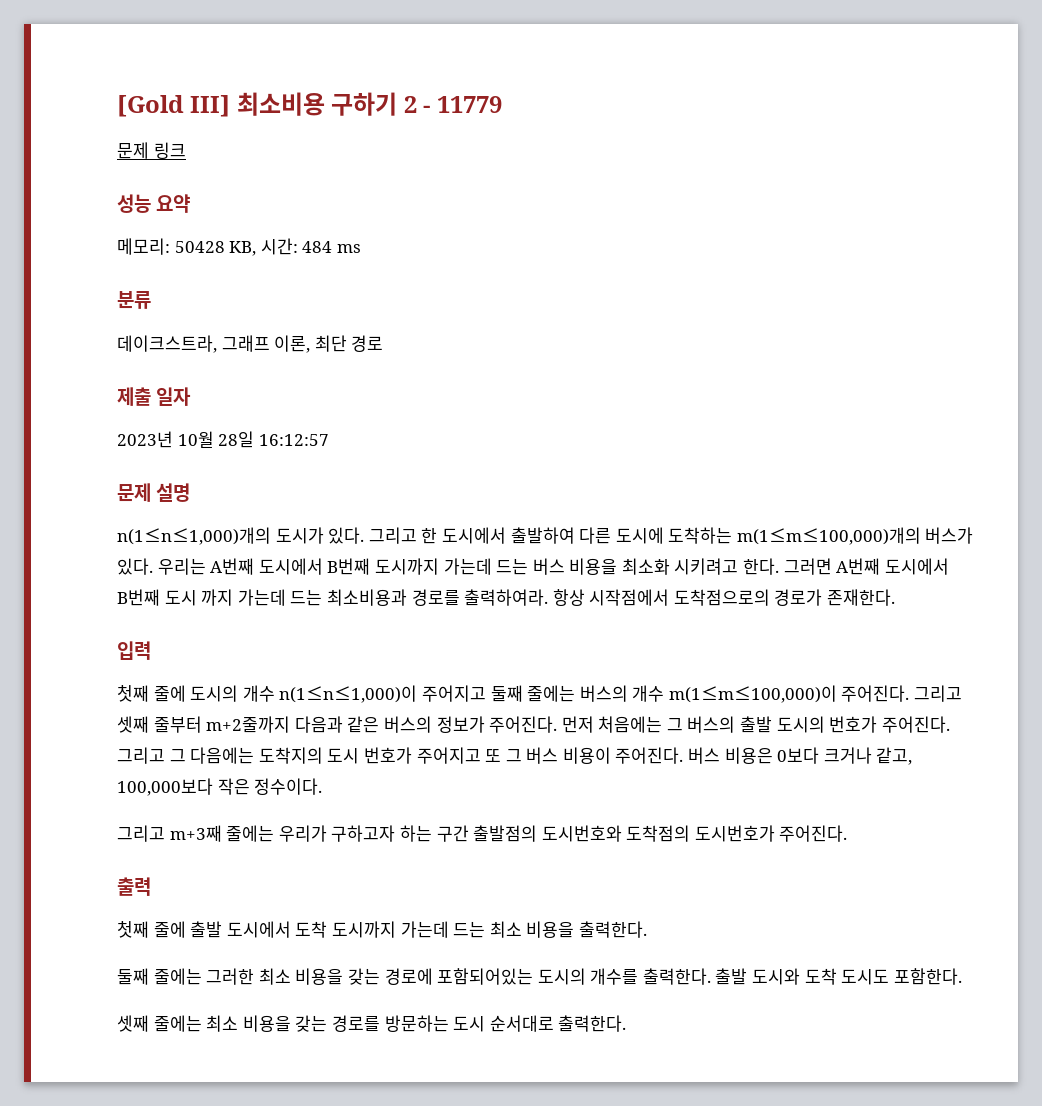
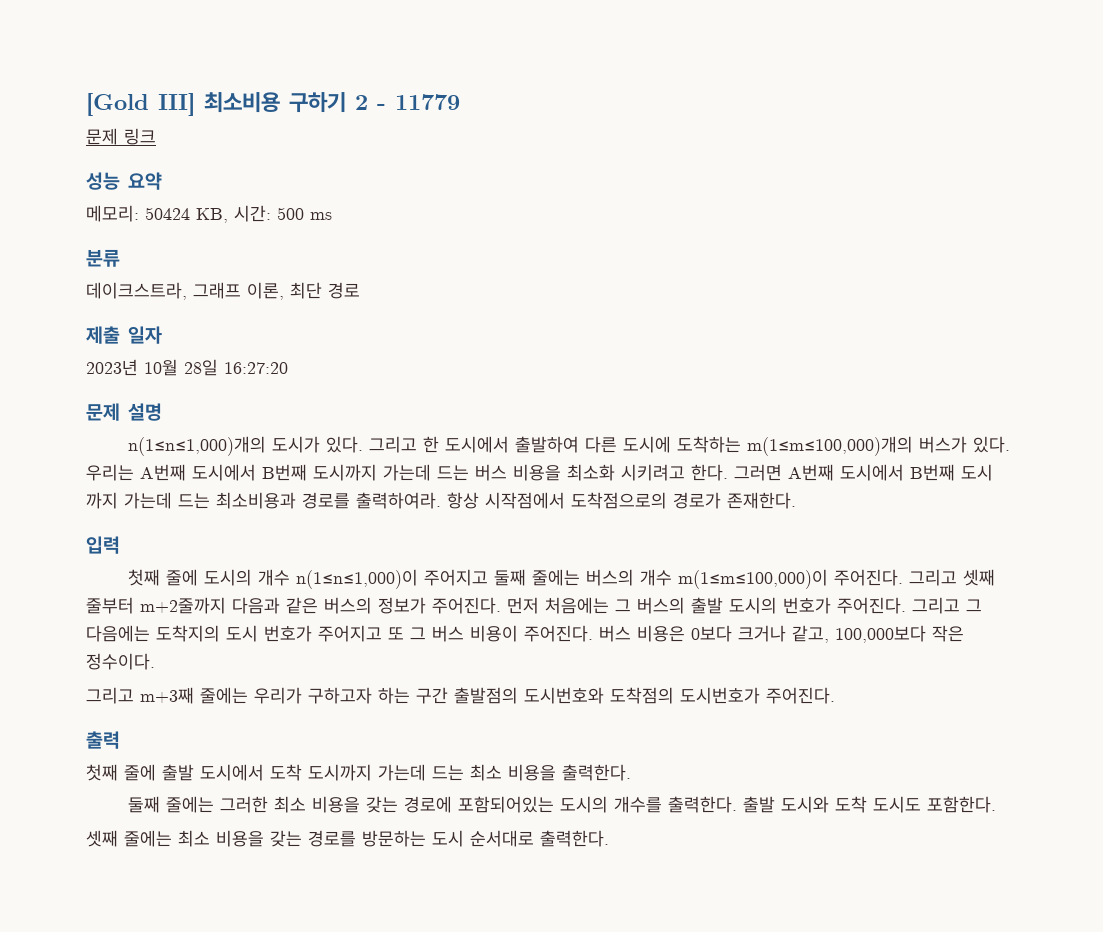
[174,241,225,253] 50428 -> [145,207,190,220] 50424
[302,241,333,253] 484 -> [277,207,304,220] 500
[258,434,329,446] 16:12:57 -> [224,362,288,374] 16:27:20

